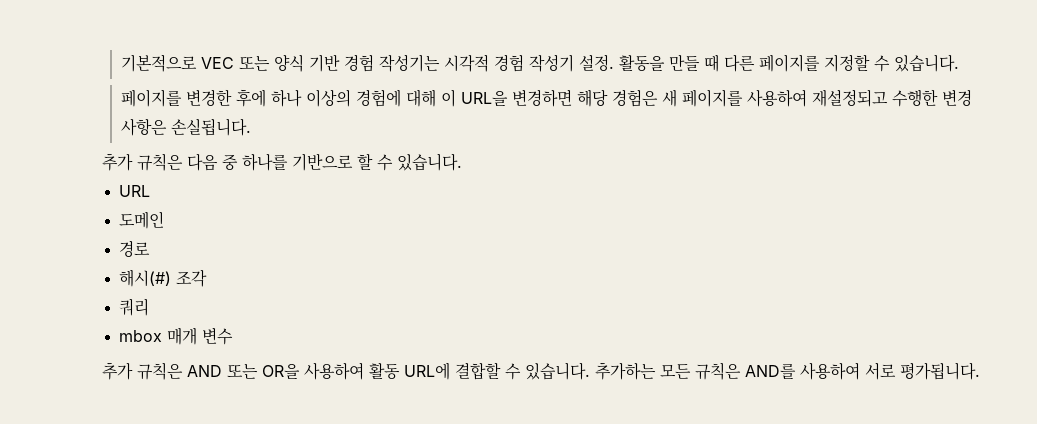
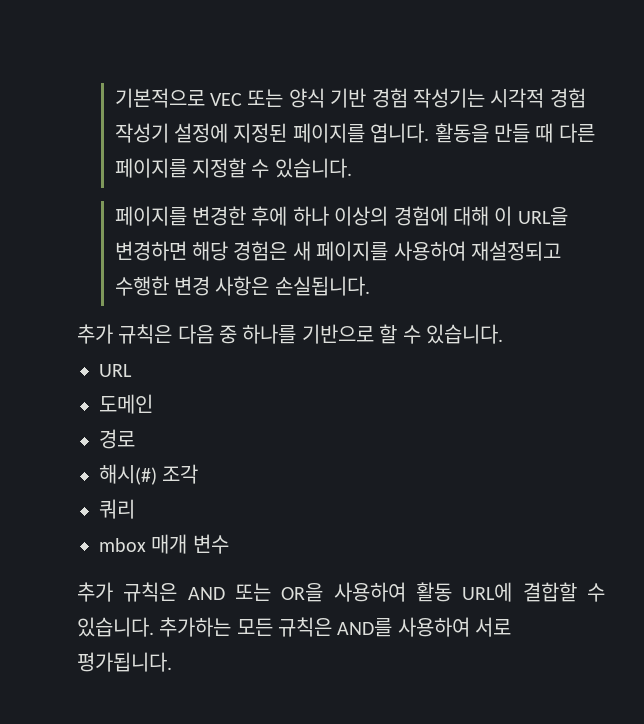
[579,54,615,71] 설정. -> [173,123,430,143] 설정에 지정된 페이지를 엽니다.

